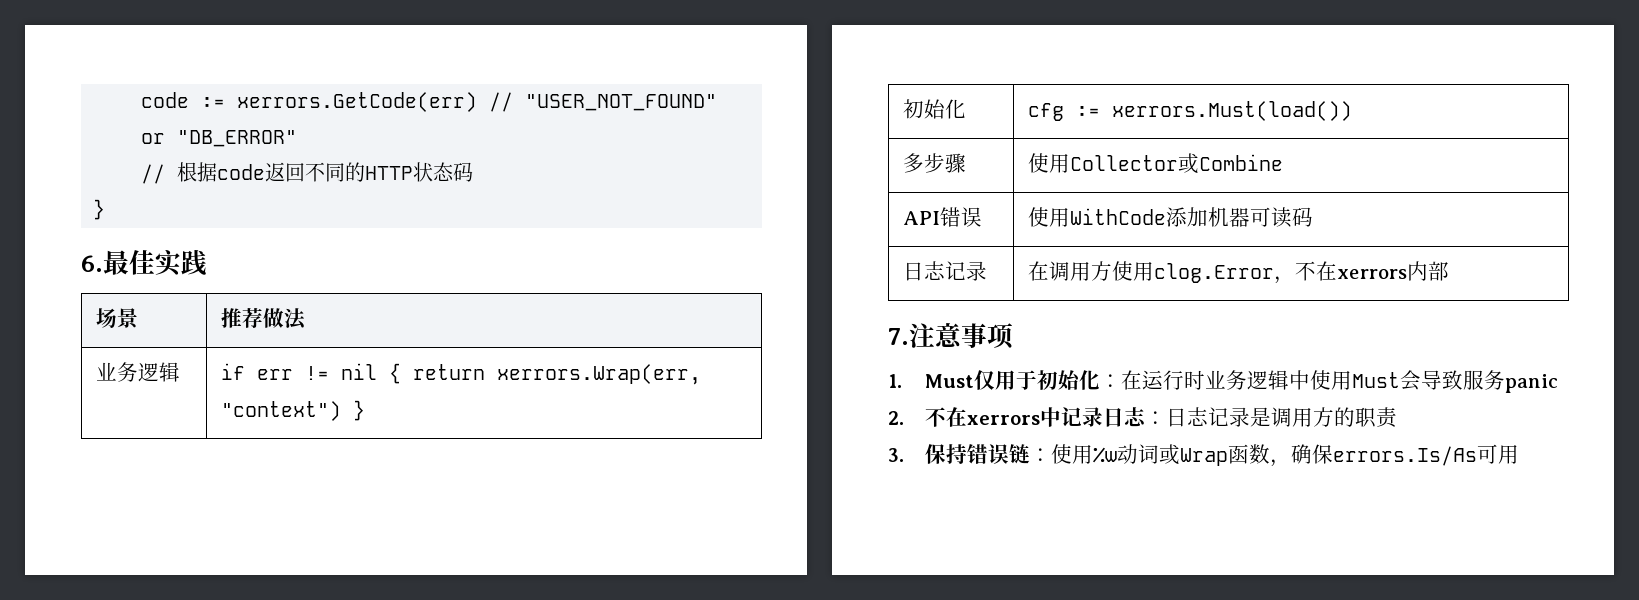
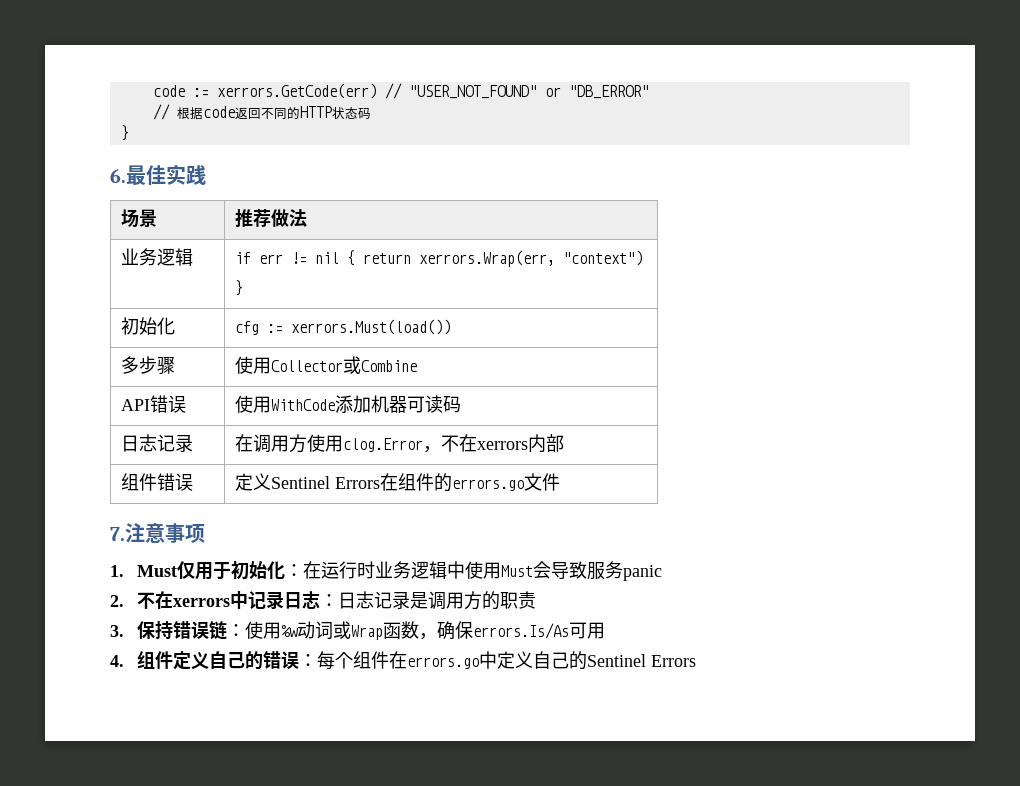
(1449, 271) none -> [121,473,194,491] [235,473,561,492] // 组件错误 | 定义Sentinel Errors在组件的errors.go文件
(1519, 454) none -> [110,651,697,670] // 4.组件定义自己的错误：每个组件在errors.go中定义自己的Sentinel Errors

